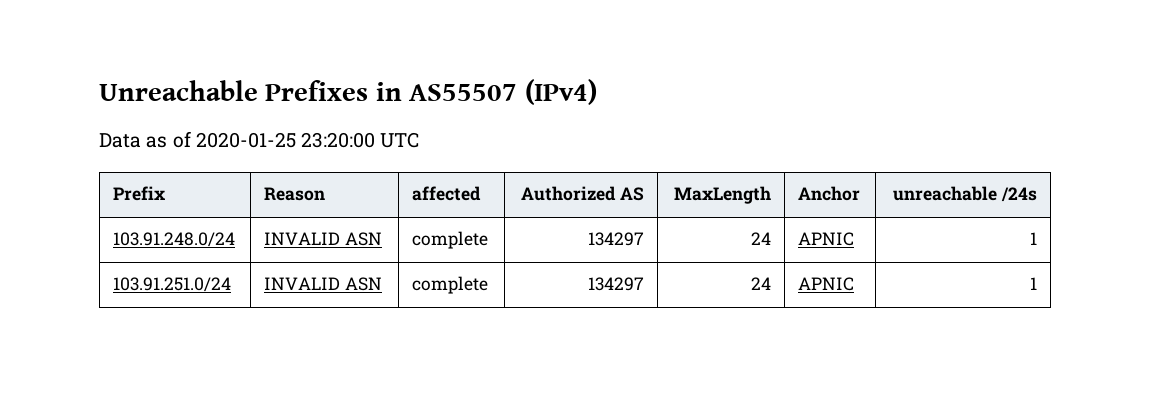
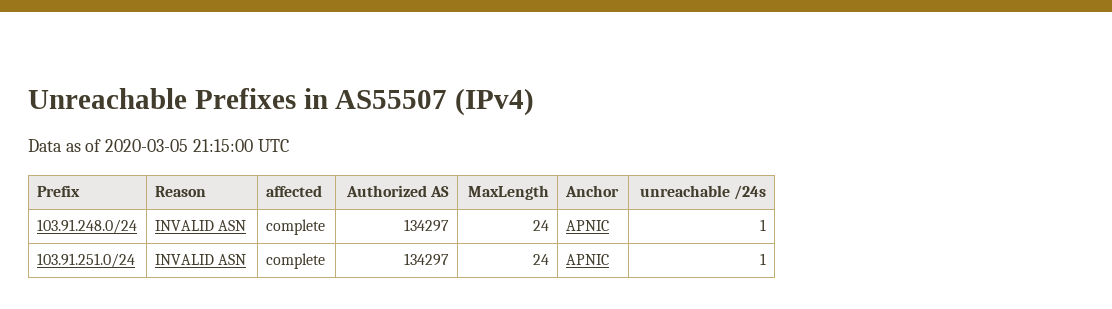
[195,132,376,148] 2020-01-25 23:20:00 -> [105,139,253,152] 2020-03-05 21:15:00

